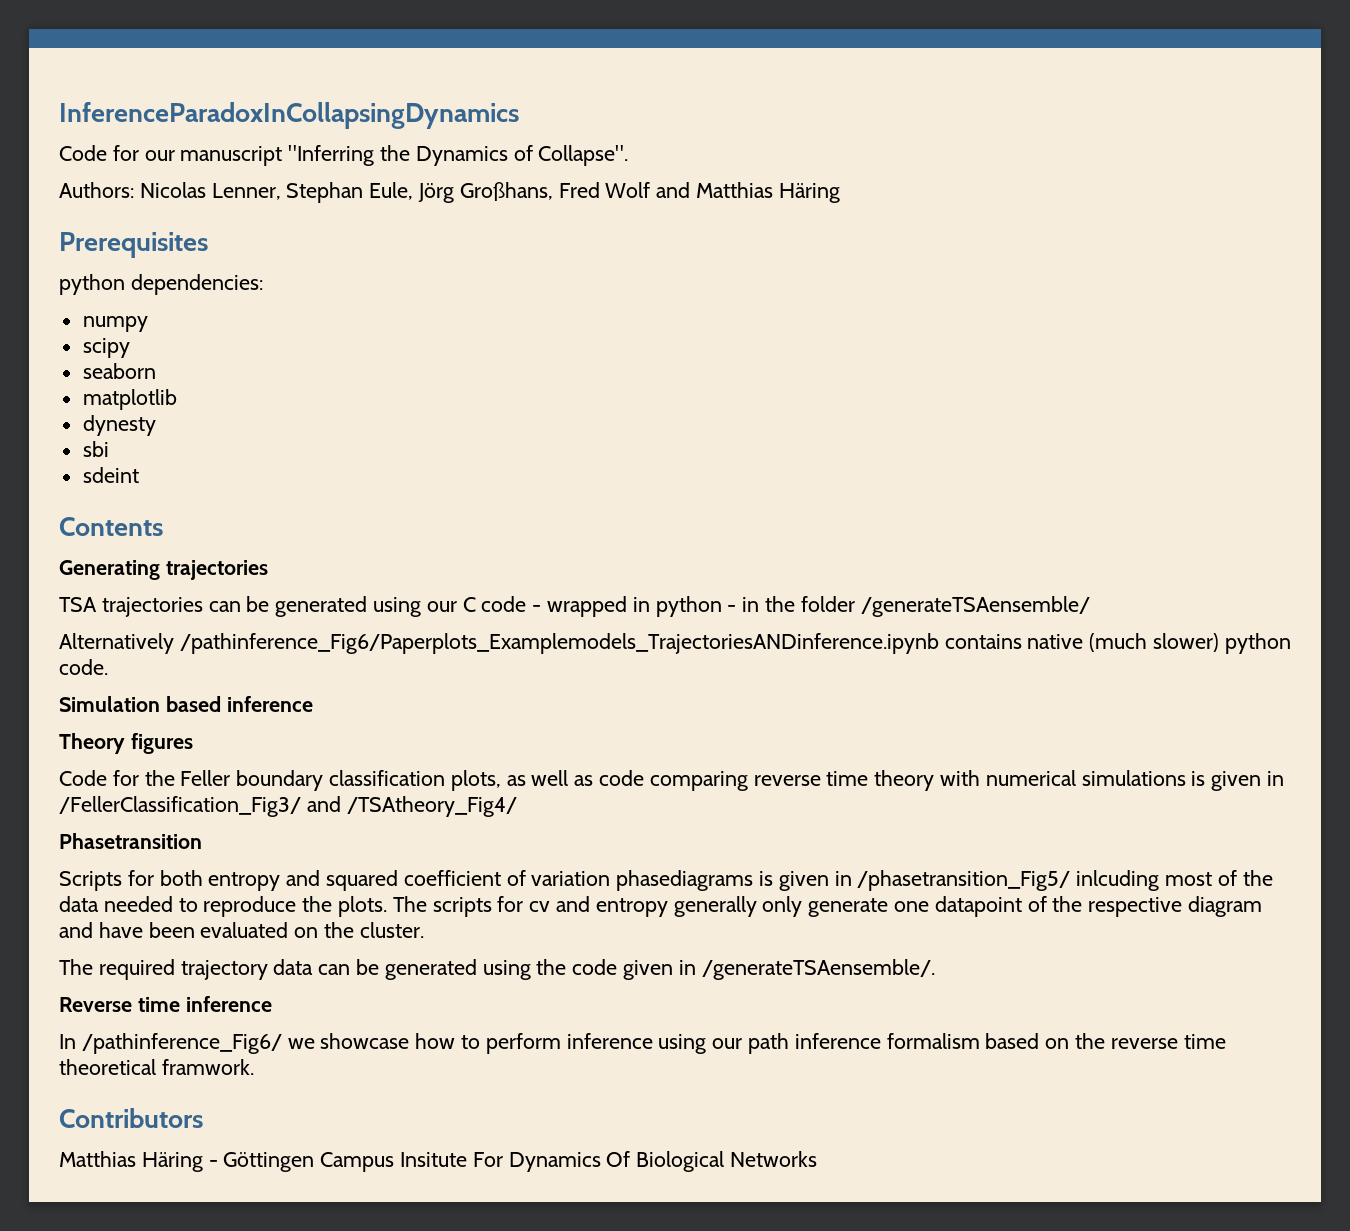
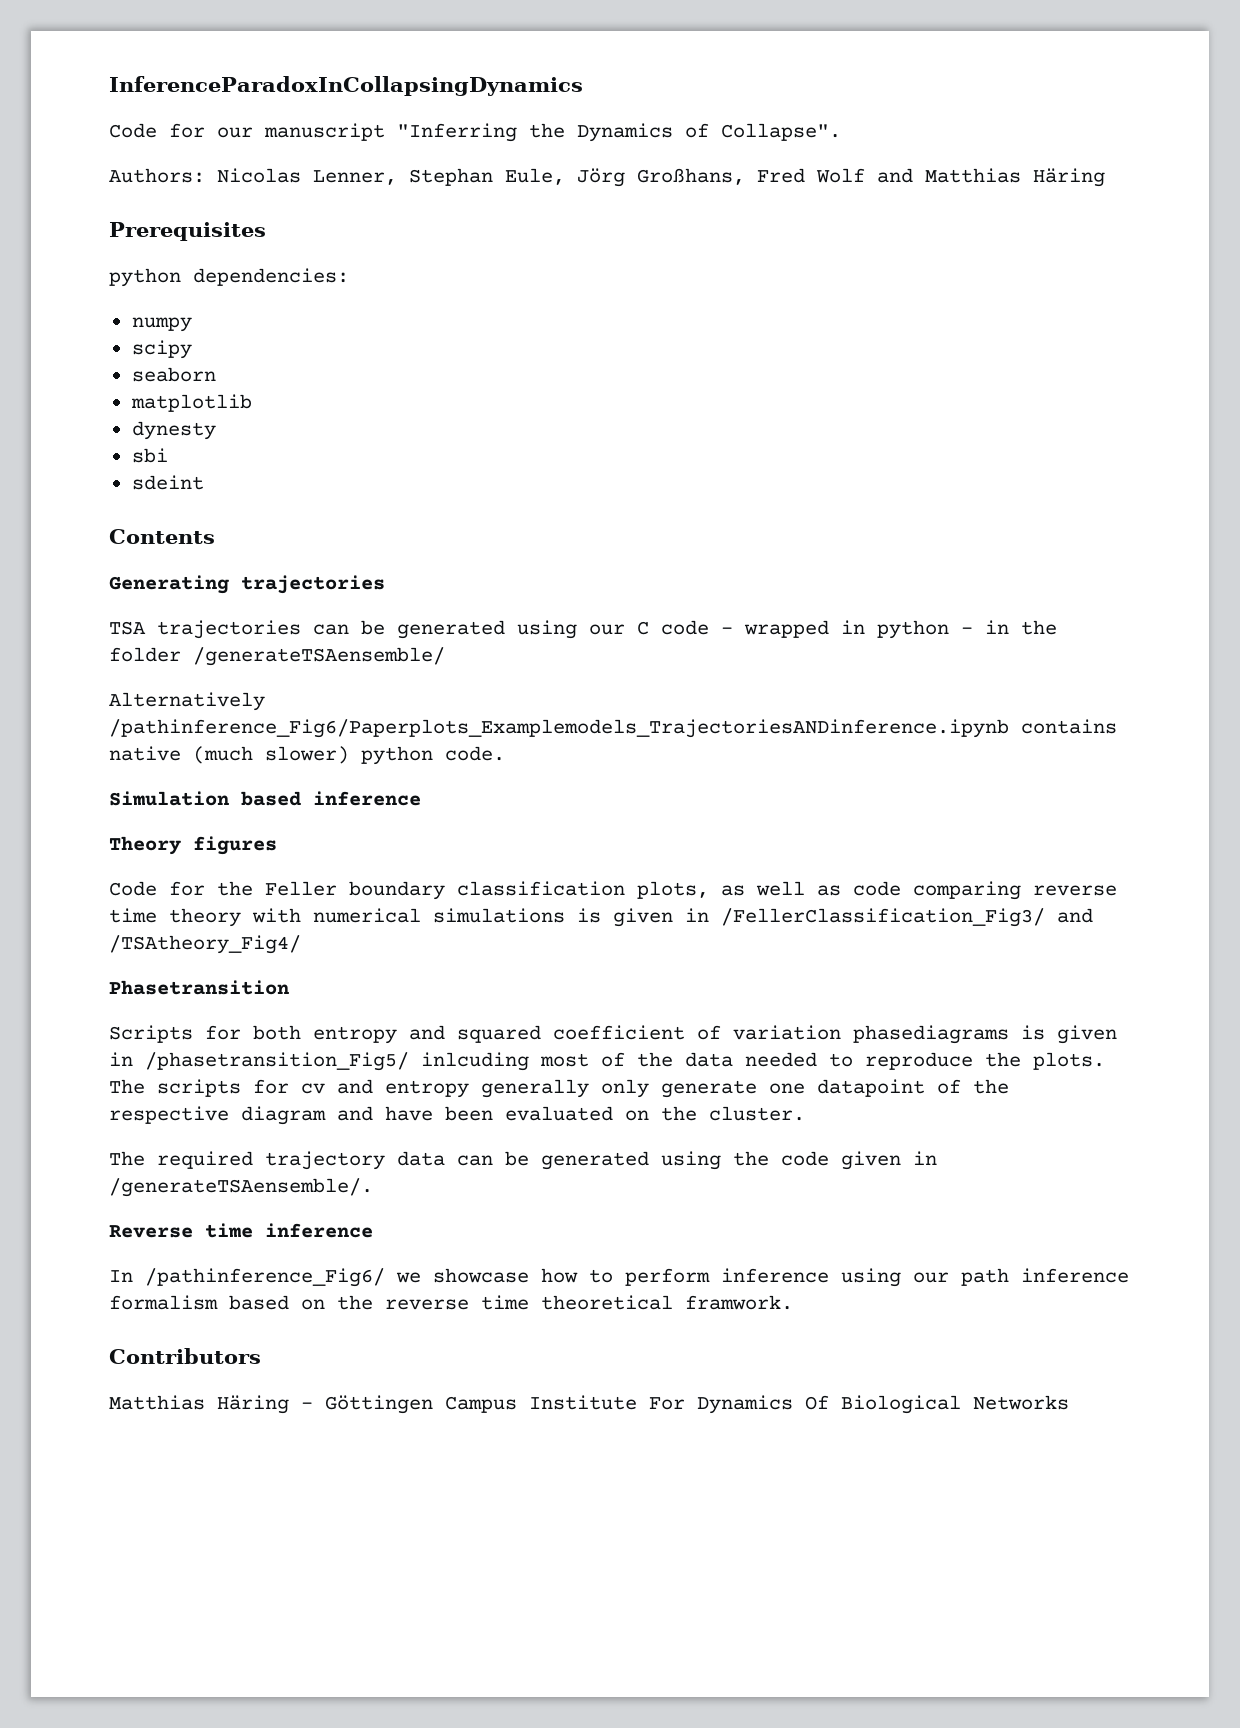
[400,1152,468,1167] Insitute -> [529,1395,637,1410] Institute

